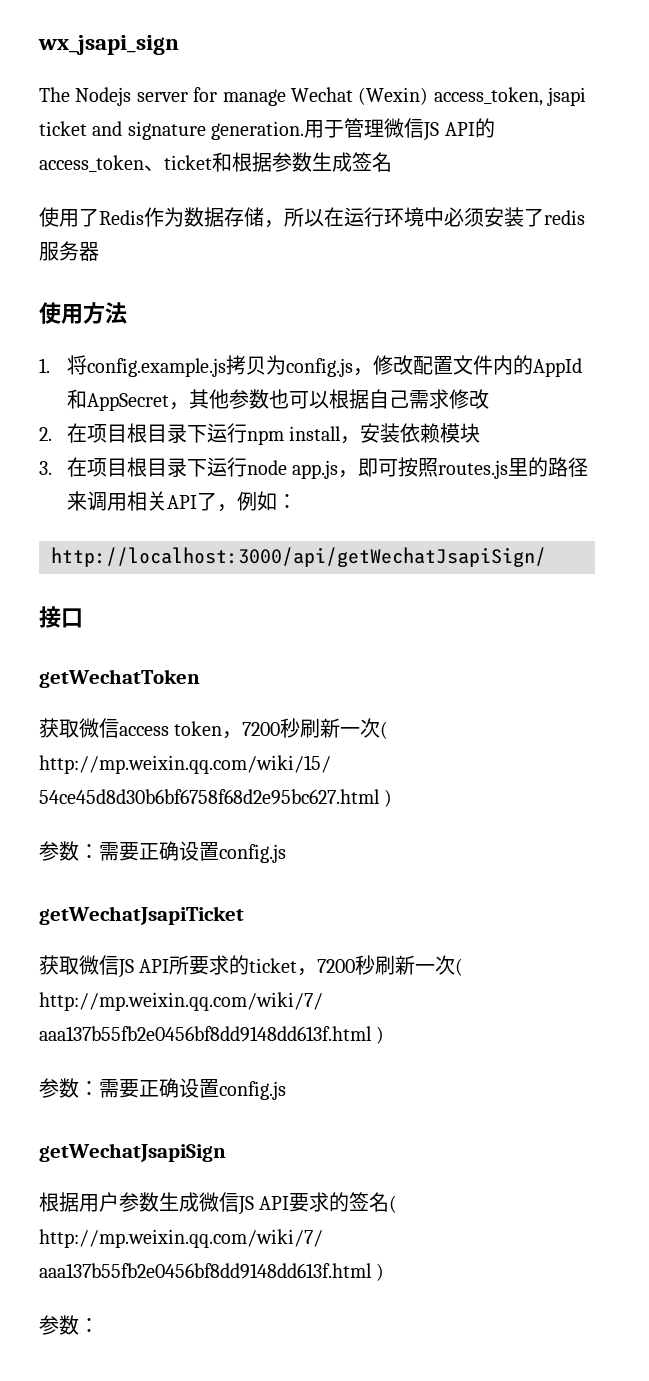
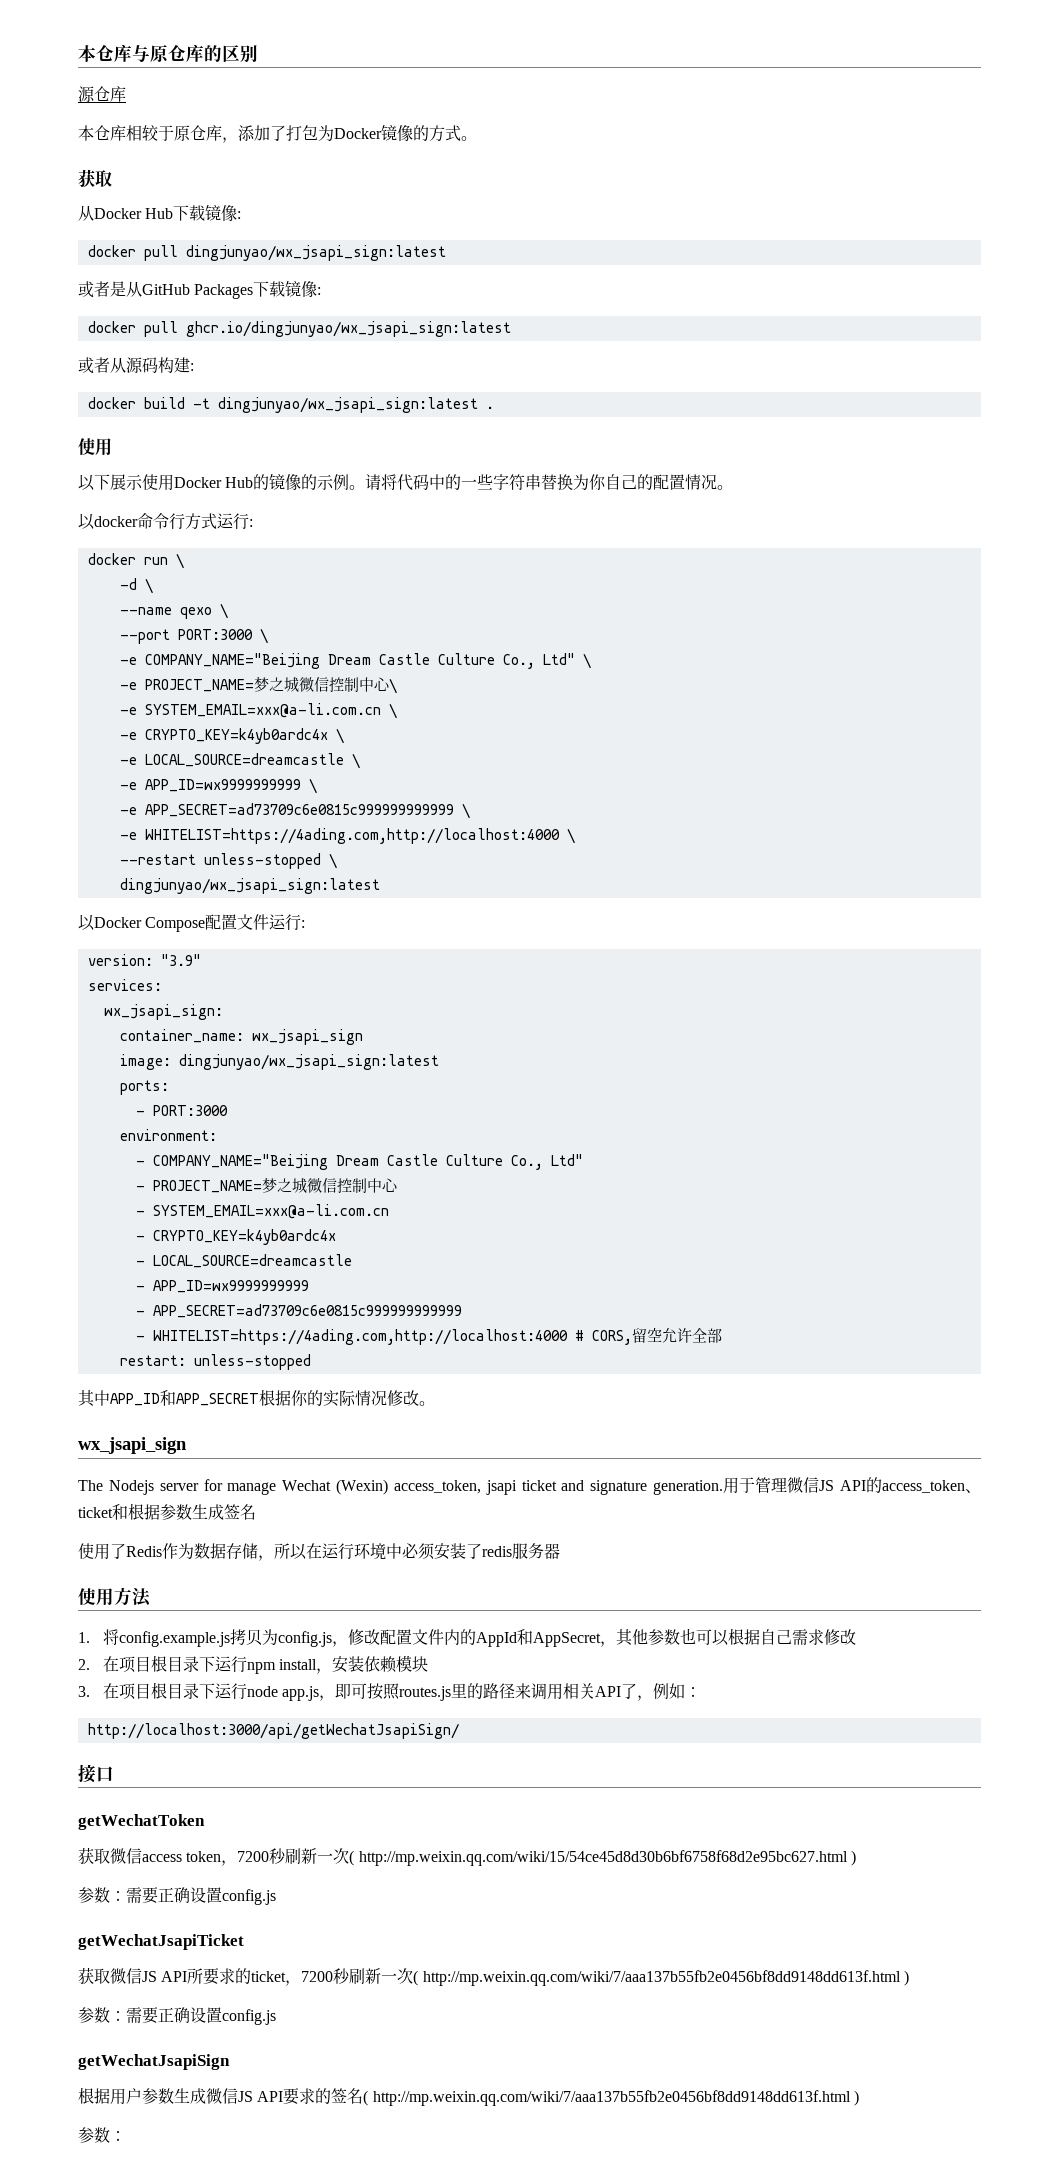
(38, 45) none -> [78,44,258,63] [78,86,126,102] [78,124,477,143] [78,169,112,187] [78,204,242,222] [87,245,446,261] [78,280,322,299] [87,321,511,337] [78,357,194,374] [87,397,494,413] [78,438,112,456] [78,473,734,491] [78,513,253,530] [87,553,184,569] [119,578,153,594] [119,603,228,619] [119,628,268,644] [119,653,591,669] [119,676,397,694] [119,703,397,719] [119,728,344,744] [119,753,360,769] [119,778,317,794] [119,803,470,819] [119,828,575,844] [119,853,337,869] [119,878,380,894] [78,914,306,932] [87,954,201,966] [87,979,162,991] [103,1004,223,1020] [119,1029,363,1045] [119,1054,439,1070] [119,1080,169,1095] [135,1105,228,1116] [119,1129,217,1141] [135,1154,583,1170] [135,1177,398,1193] [135,1204,389,1219] [135,1229,336,1245] [135,1254,352,1268] [135,1280,309,1293] [135,1304,462,1318] [135,1327,722,1345] [119,1354,311,1370] [78,1389,435,1407] 本仓库与原仓库的区别 // 源仓库 // 本仓库相较于原仓库，添加了打包为Docker镜像的方式。 // 获取 // 从Docker Hub下载镜像: // docker pull dingjunyao/wx_jsapi_sign:latest // 或者是从GitHub Packages下载镜像: // docker pull ghcr.io/dingjunyao/wx_jsapi_sign:latest // 或者从源码构建: // docker build -t dingjunyao/wx_jsapi_sign:latest . // 使用 // 以下展示使用Docker Hub的镜像的示例。请将代码中的一些字符串替换为你自己的配置情况。 // 以docker命令行方式运行: // docker run \ // -d \ // --name qexo \ // --port PORT:3000 \ // -e COMPANY_NAME="Beijing Dream Castle Culture Co., Ltd" \ // -e PROJECT_NAME=梦之城微信控制中心\ // -e SYSTEM_EMAIL=xxx@a-li.com.cn \ // -e CRYPTO_KEY=k4yb0ardc4x \ // -e LOCAL_SOURCE=dreamcastle \ // -e APP_ID=wx9999999999 \ // -e APP_SECRET=ad73709c6e0815c999999999999 \ // -e WHITELIST=https://4ading.com,http://localhost:4000 \ // --restart unless-stopped \ // dingjunyao/wx_jsapi_sign:latest // 以Docker Compose配置文件运行: // version: "3.9" // services: // wx_jsapi_sign: // container_name: wx_jsapi_sign // image: dingjunyao/wx_jsapi_sign:latest // ports: // - PORT:3000 // environment: // - COMPANY_NAME="Beijing Dream Castle Culture Co., Ltd" // - PROJECT_NAME=梦之城微信控制中心 // - SYSTEM_EMAIL=xxx@a-li.com.cn // - CRYPTO_KEY=k4yb0ardc4x // - LOCAL_SOURCE=dreamcastle // - APP_ID=wx9999999999 // - APP_SECRET=ad73709c6e0815c999999999999 // - WHITELIST=https://4ading.com,http://localhost:4000 # CORS,留空允许全部 // restart: unless-stopped // 其中APP_ID和APP_SECRET根据你的实际情况修改。 //

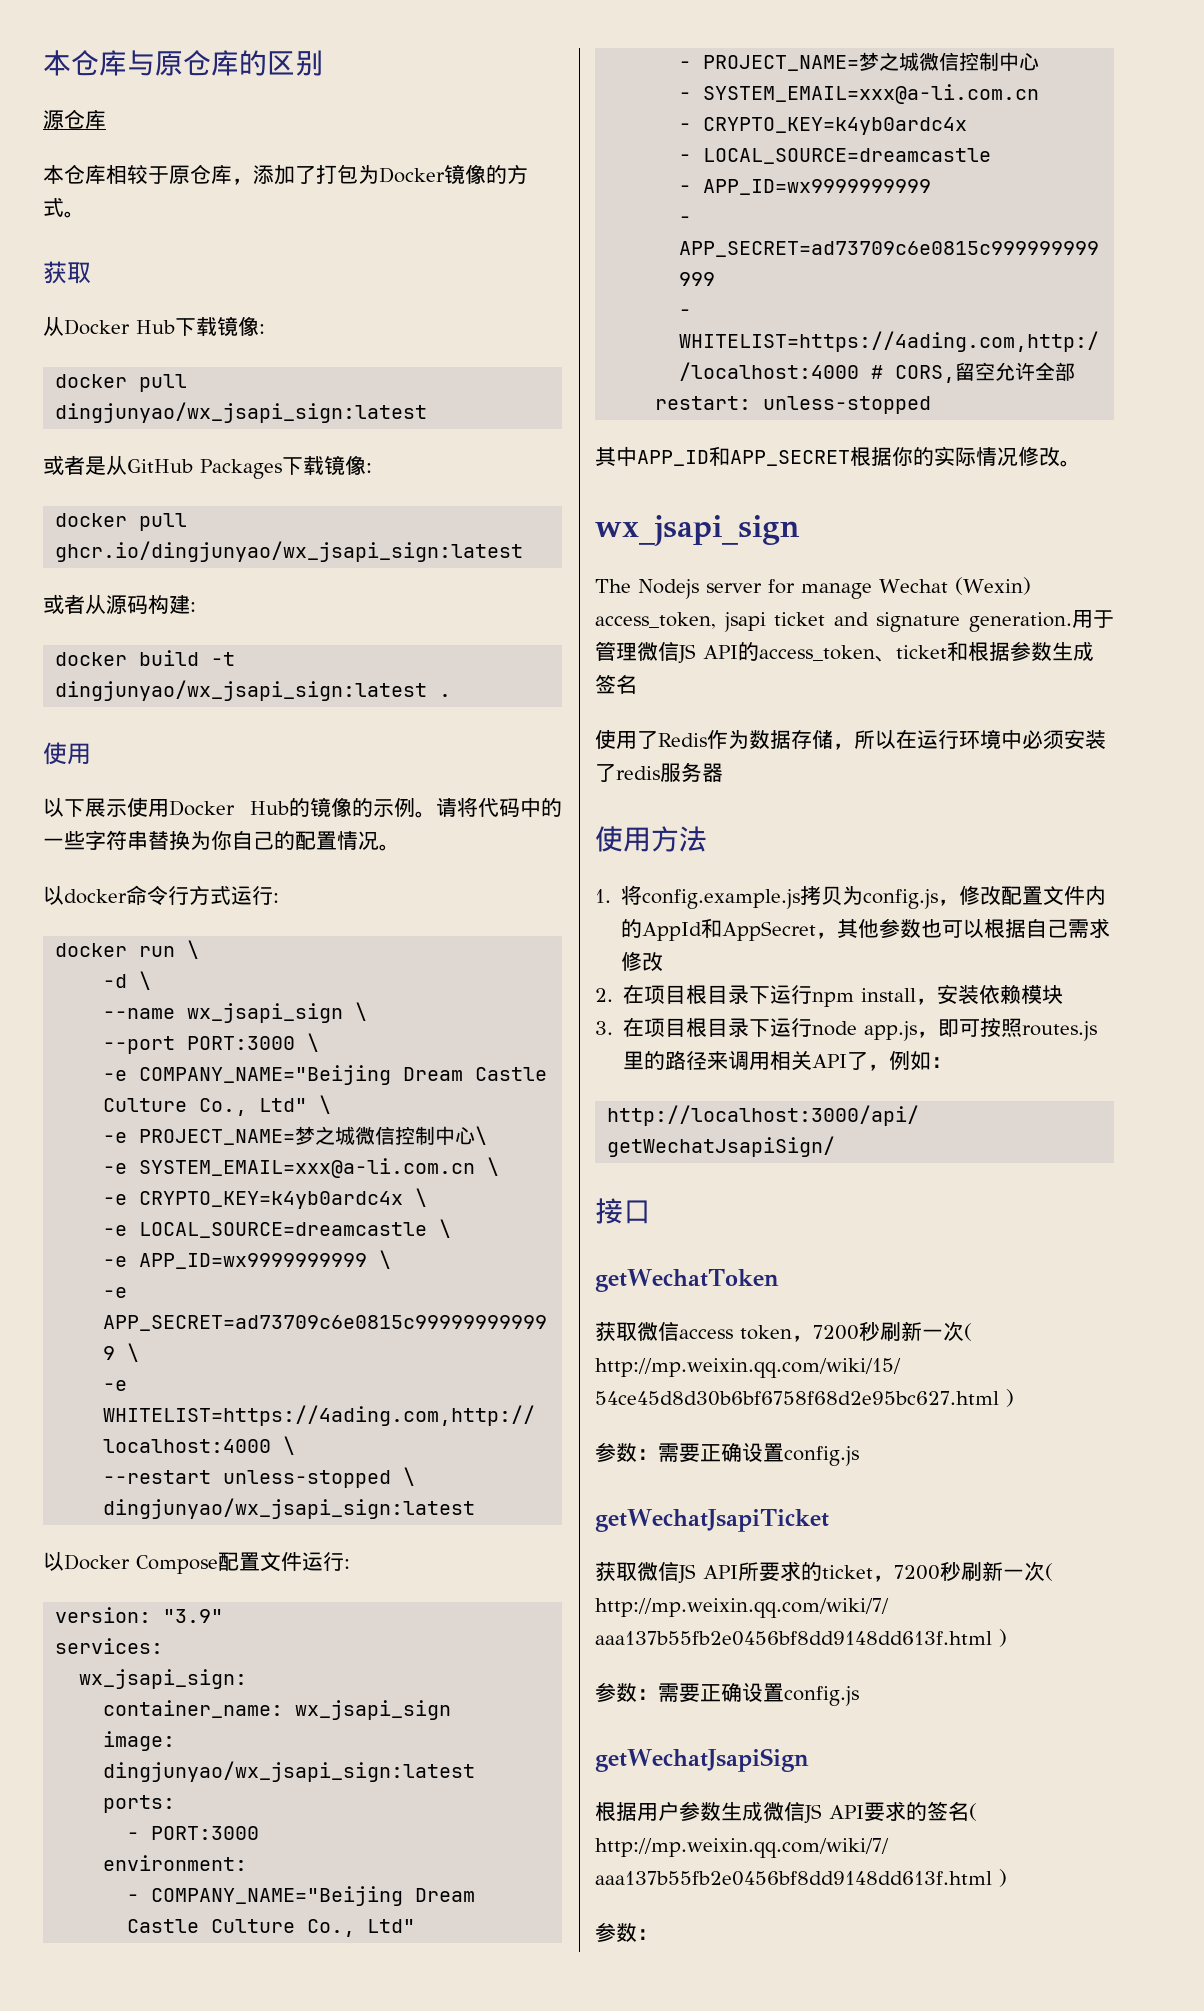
[179,607,212,619] qexo -> [187,1003,344,1023] wx_jsapi_sign

